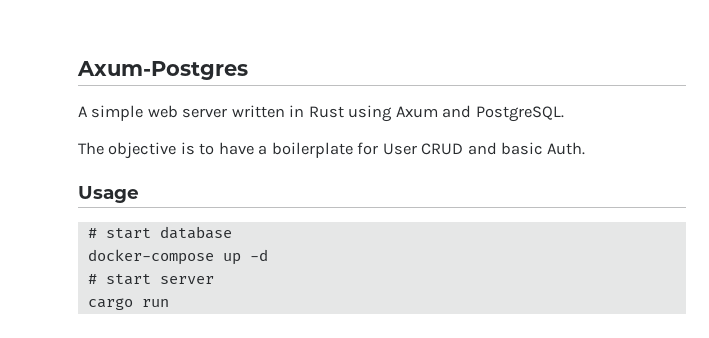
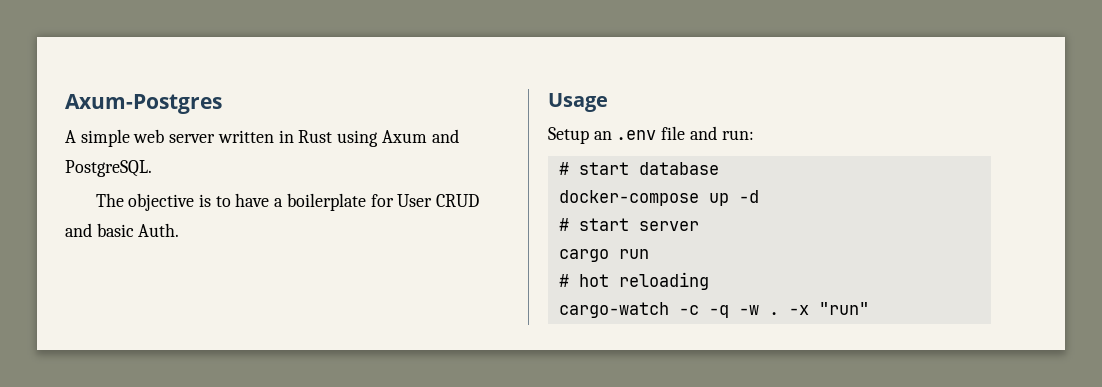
(139, 194) none -> [548,126,754,144] // Setup an .env file and run:
(169, 303) none -> [558,272,709,290] [558,302,869,318] // # hot reloading // cargo-watch -c -q -w . -x "run"

